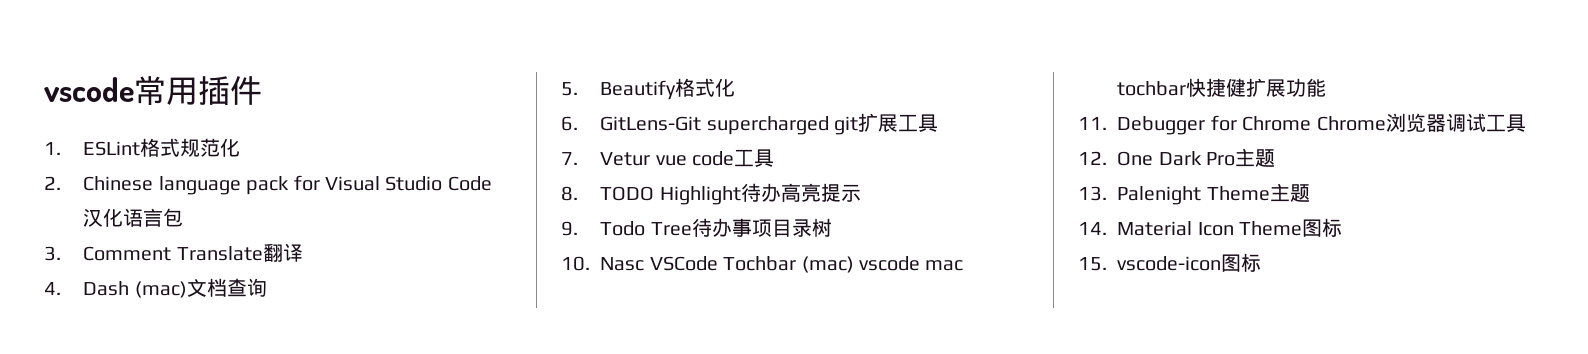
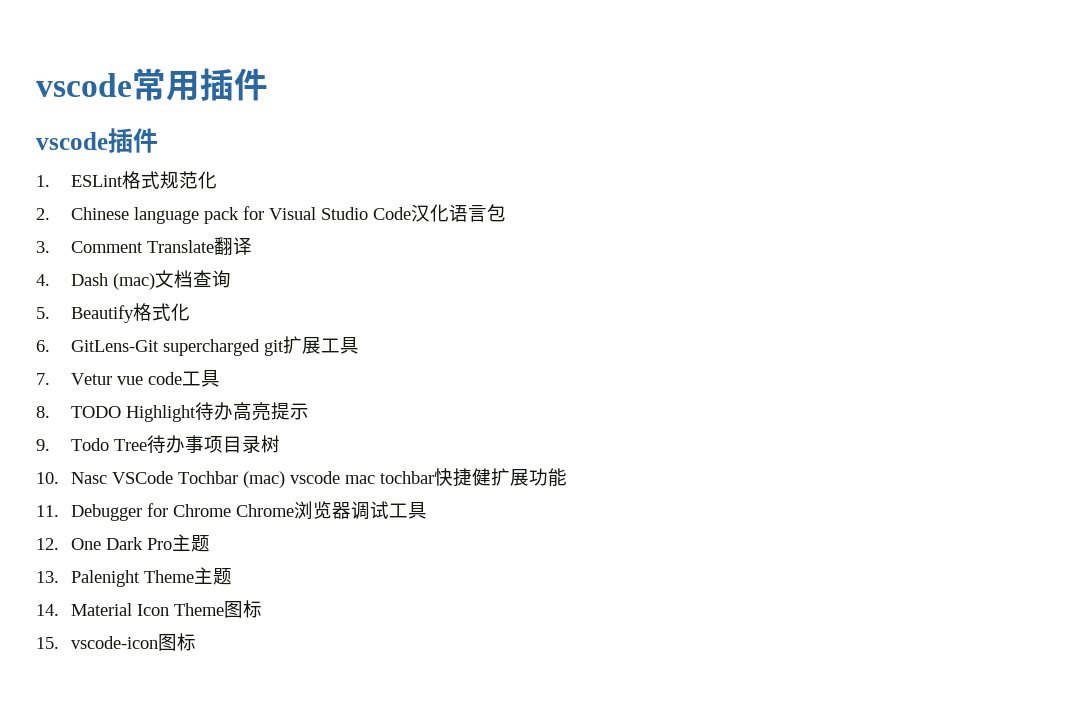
(262, 90) none -> [36,128,158,153] // vscode插件

